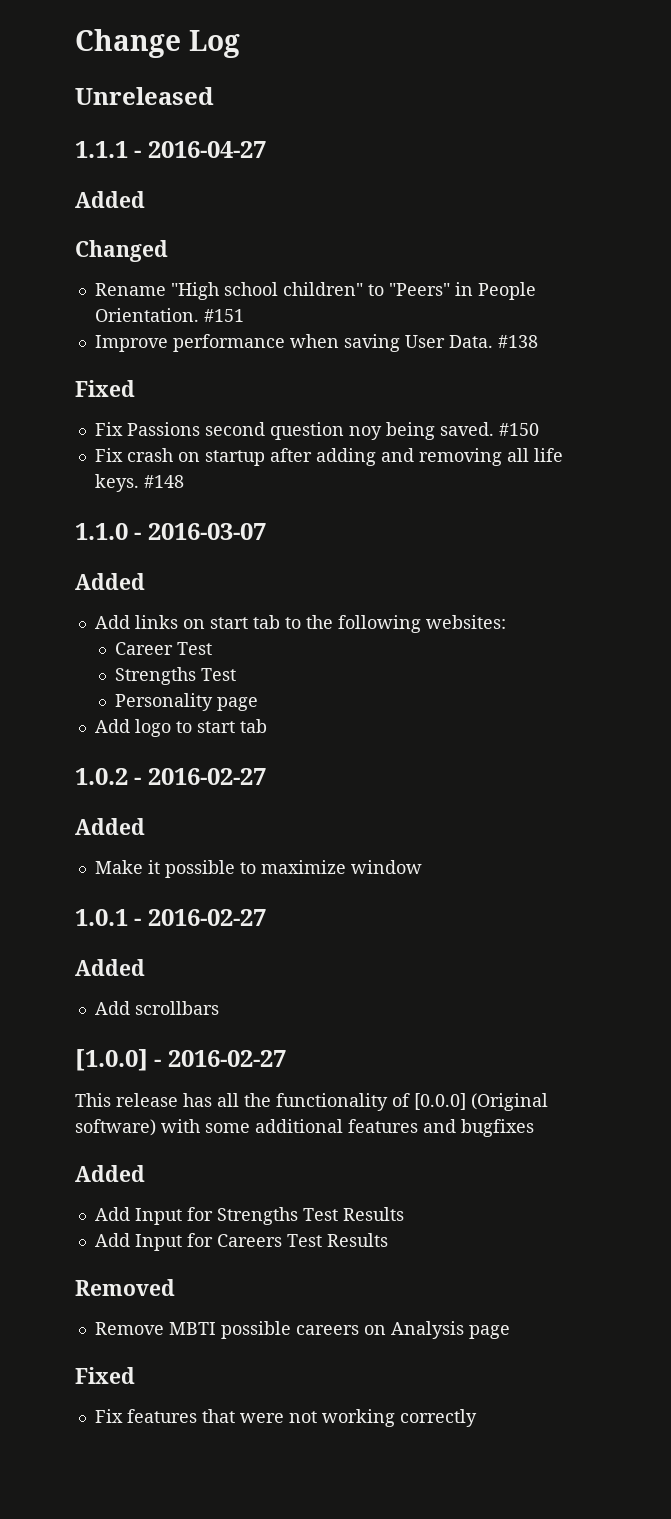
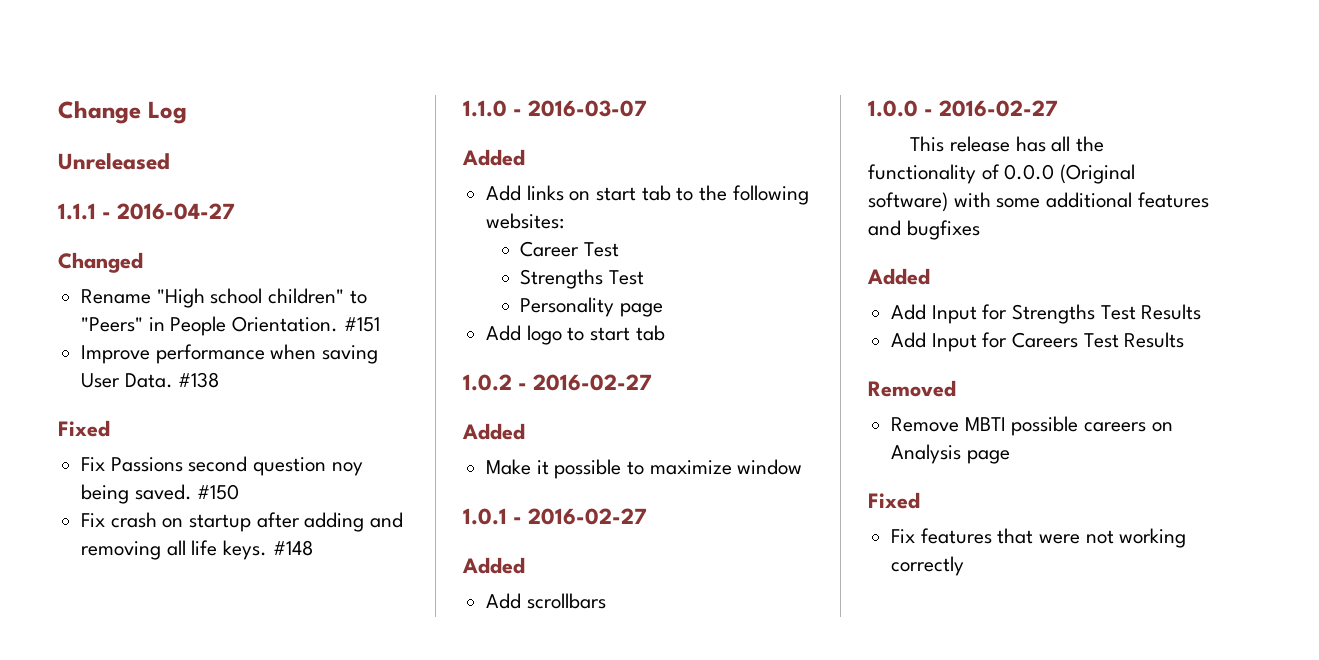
[75,191,145,208] // Added -> (236, 211) none
[75,1049,148,1071] [1.0.0] -> [868,100,918,117] 1.0.0
[414,1093,466,1110] [0.0.0] -> [1004,164,1055,180] 0.0.0

